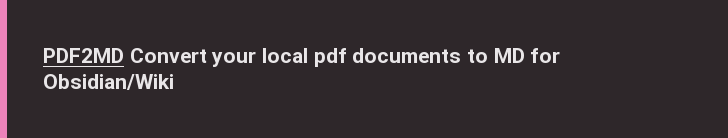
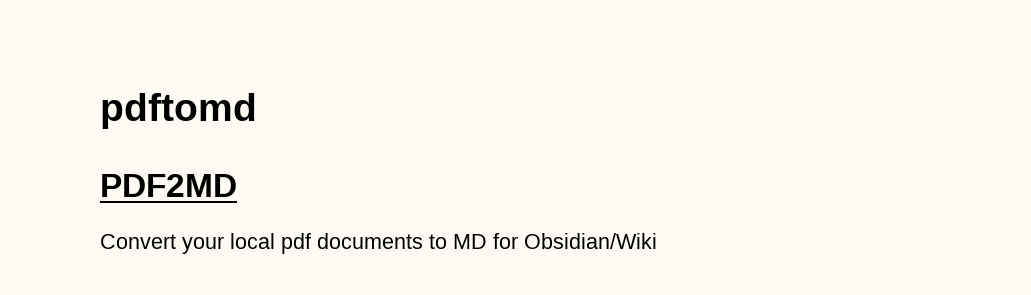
(43, 55) none -> [100,93,257,129] pdftomd //
(124, 55) none -> (237, 185) //

